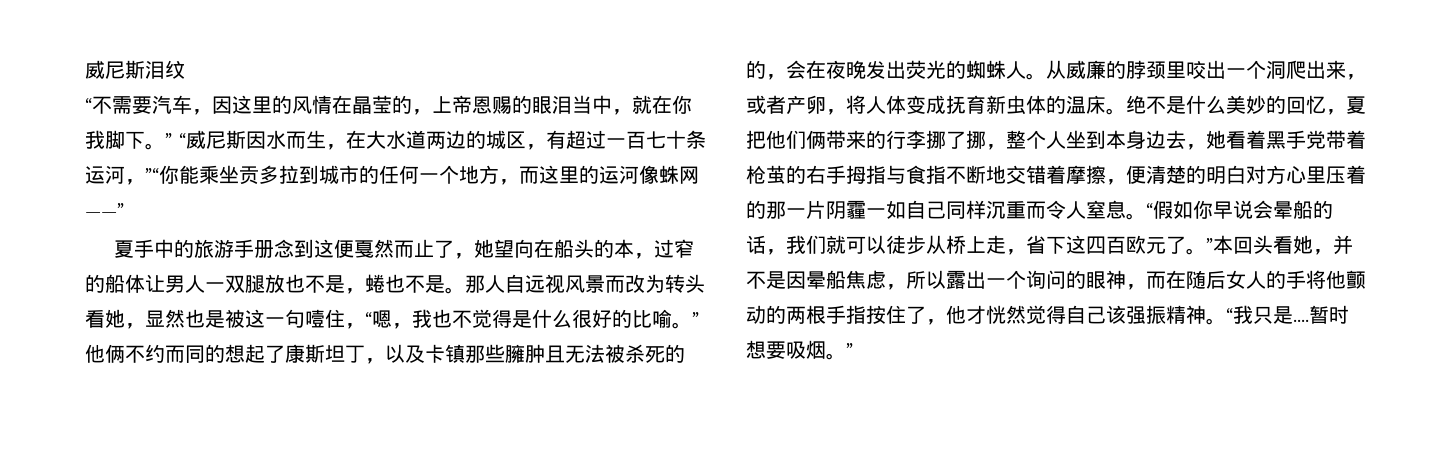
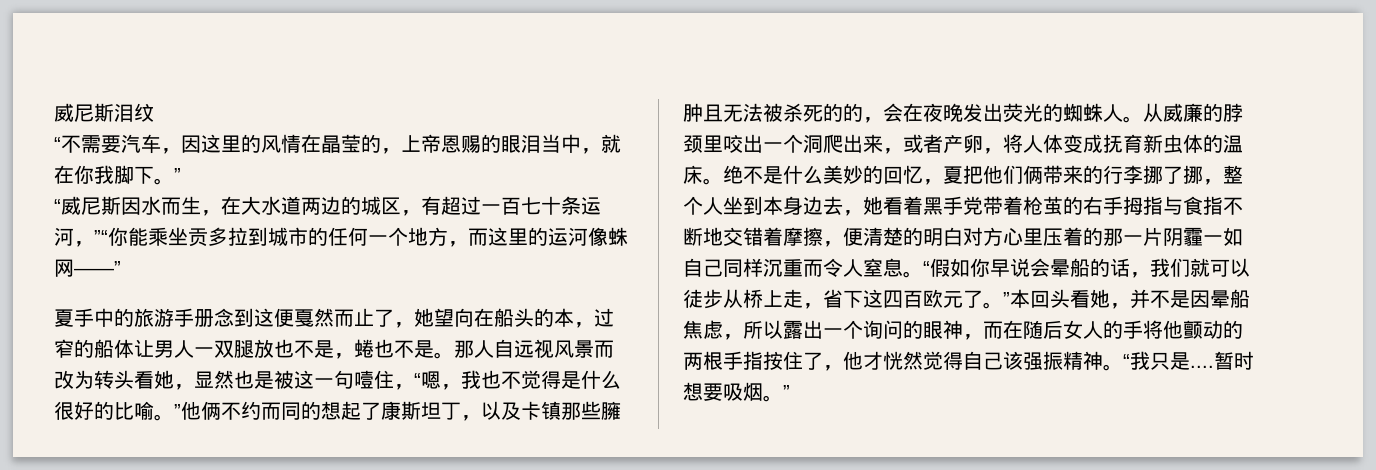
(172, 140) none -> (181, 175) //

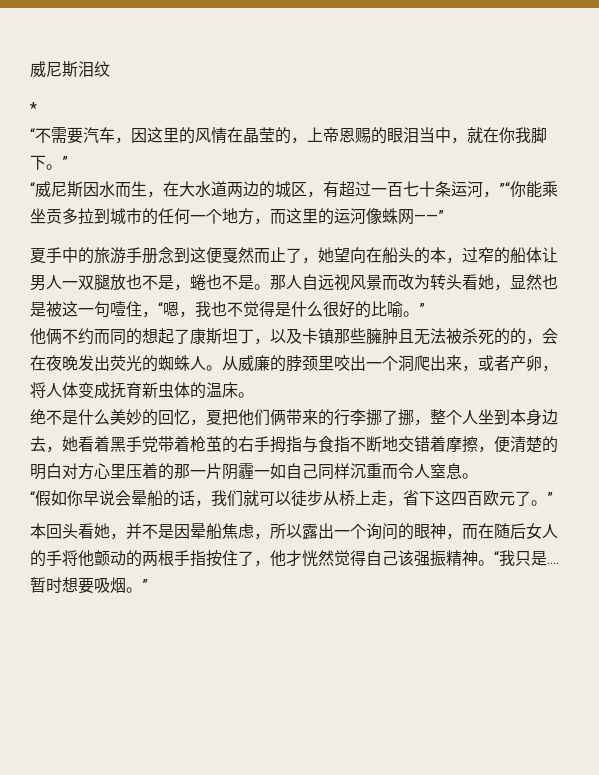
(154, 112) none -> [30,102,37,114] // *
(181, 411) none -> (425, 309) //
(723, 181) none -> (254, 395) //
(923, 274) none -> (478, 476) //
(1010, 299) none -> (553, 498) //

